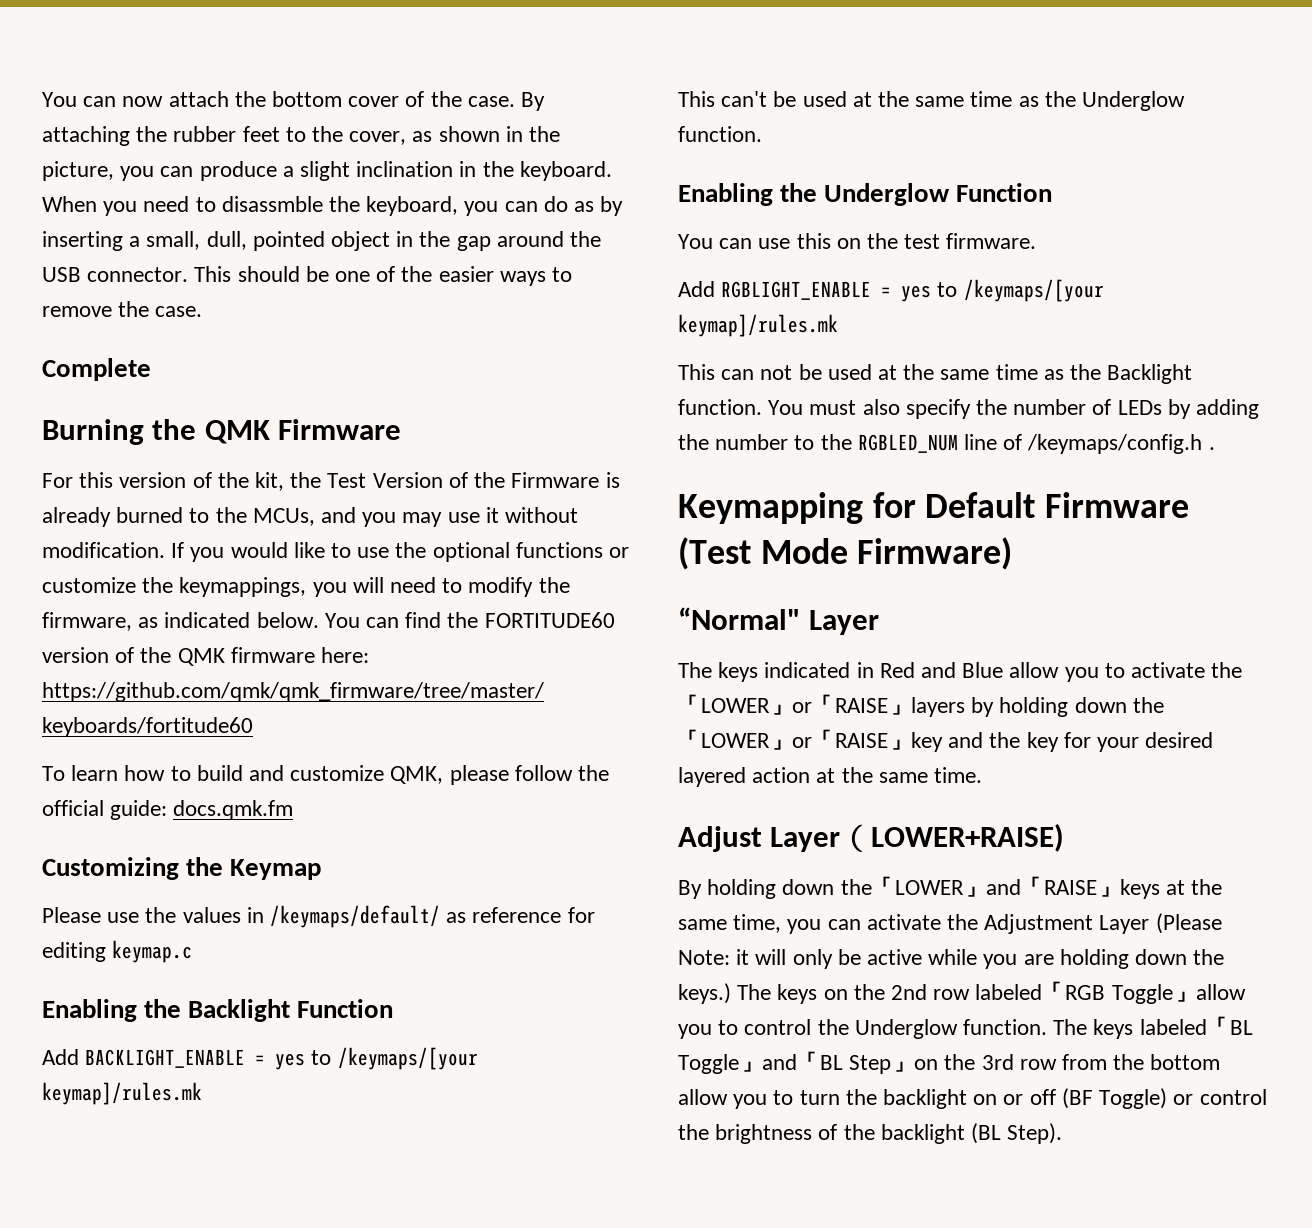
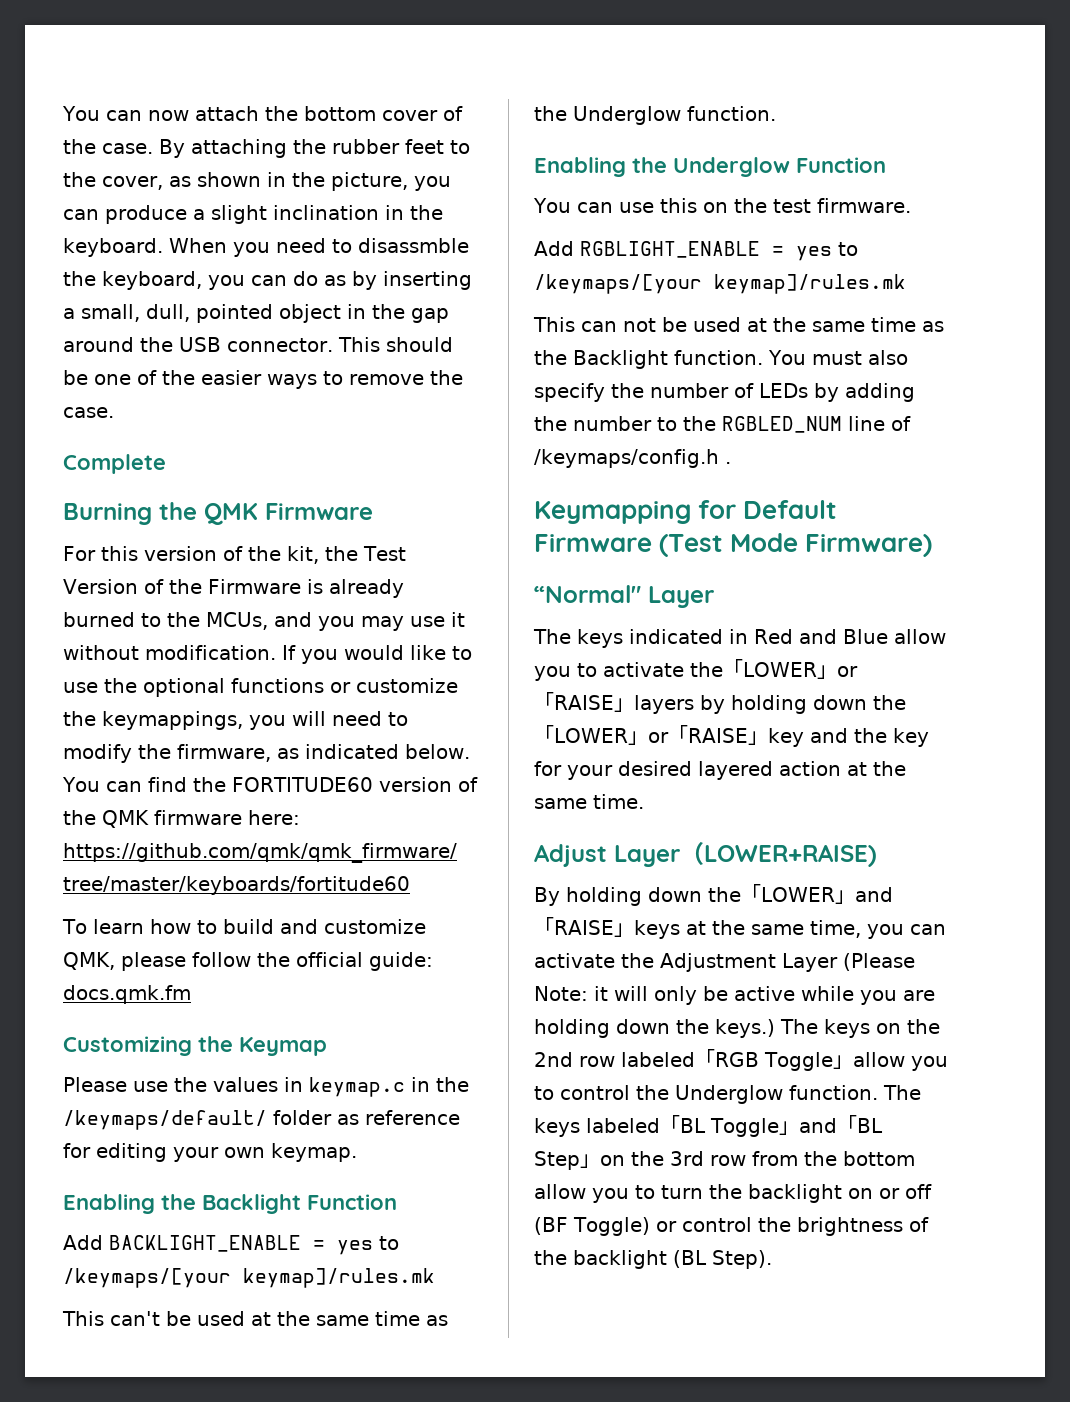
[270,905,441,928] /keymaps/default/ -> [309,1077,469,1097] [63,1110,332,1130] keymap.c in the /keymaps/default/ folder
[112,940,193,963] keymap.c -> [173,1143,357,1162] your own keymap.

